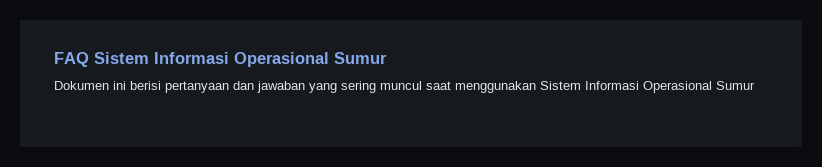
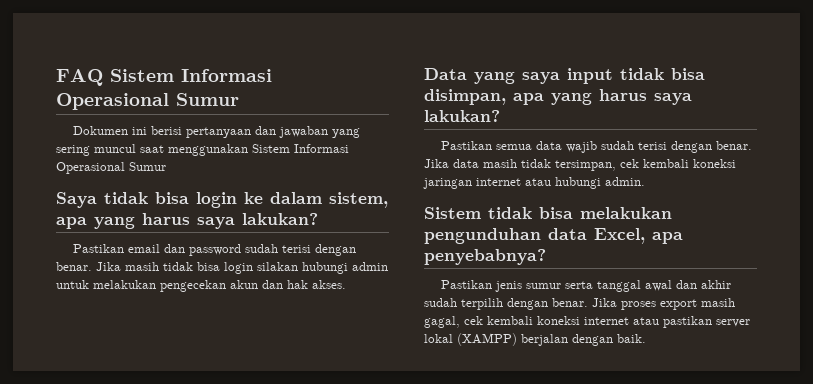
(755, 85) none -> [56,192,388,208] [56,213,318,229] [73,244,357,256] [56,262,388,274] [56,280,346,292] [424,68,705,84] [424,89,692,105] [424,110,500,122] [441,141,753,153] [424,159,736,171] [423,177,645,189] [424,207,672,219] [424,228,683,244] [424,249,546,265] [441,280,732,292] [424,298,735,310] [424,316,750,328] [424,333,646,346] // Saya tidak bisa login ke dalam sistem, apa yang harus saya lakukan? // Pastikan email dan password sudah terisi dengan benar. Jika masih tidak bisa login silakan hubungi admin untuk melakukan pengecekan akun dan hak akses. // Data yang saya input tidak bisa disimpan, apa yang harus saya lakukan? // Pastikan semua data wajib sudah terisi dengan benar. Jika data masih tidak tersimpan, cek kembali koneksi jaringan internet atau hubungi admin. // Sistem tidak bisa melakukan pengunduhan data Excel, apa penyebabnya? // Pastikan jenis sumur serta tanggal awal dan akhir sudah terpilih dengan benar. Jika proses export masih gagal, cek kembali koneksi internet atau pastikan server lokal (XAMPP) berjalan dengan baik.

